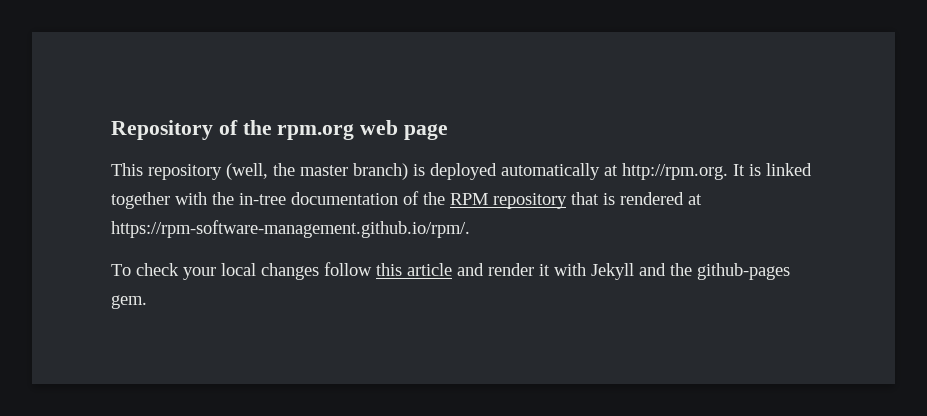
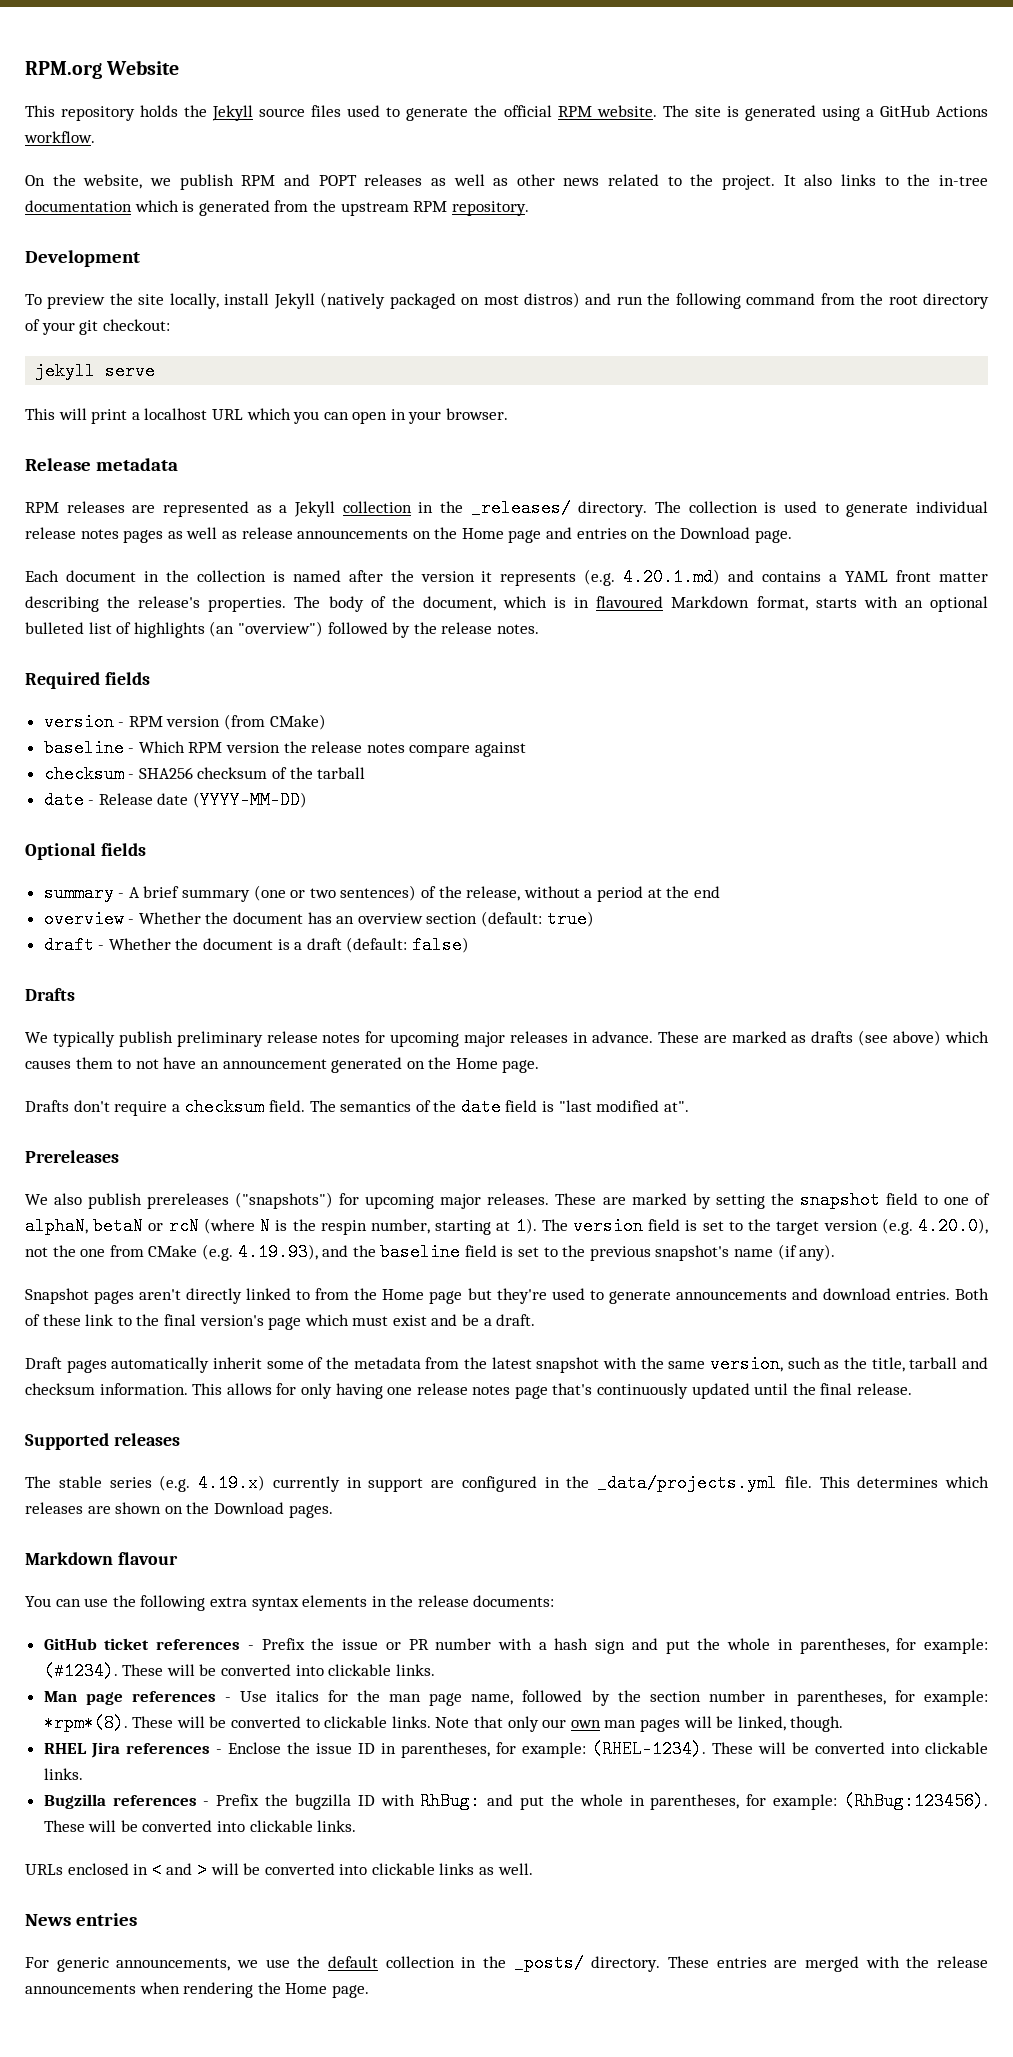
[111,120,449,140] [111,163,812,180] [111,191,702,209] [111,220,470,238] [111,262,790,280] [111,295,147,309] Repository of the rpm.org web page // This repository (well, the master branch) is deployed automatically at http://rpm.org. It is linked together with the in-tree documentation of the RPM repository that is rendered at https://rpm-software-management.github.io/rpm/. // To check your local changes follow this article and render it with Jekyll and the github-pages gem. -> [25,60,180,79] [25,105,988,121] [24,131,95,143] [25,174,989,190] [25,200,529,216] [25,250,140,267] [25,292,990,309] [25,319,170,335] [35,362,156,380] [25,408,509,424] [25,458,178,471] [25,499,988,517] [25,527,793,543] [25,568,988,586] [25,596,988,612] [25,621,539,638] [25,672,150,689] [43,713,326,731] [43,739,527,757] [43,765,366,783] [43,791,308,809] [25,843,146,860] [43,884,720,902] [43,910,594,928] [43,936,470,954] [25,988,75,1001] [25,1030,990,1047] [25,1057,540,1073] [25,1098,689,1116] [25,1150,119,1163] [25,1191,991,1209] [25,1217,989,1235] [25,1243,836,1261] [25,1288,989,1304] [25,1314,536,1330] [25,1355,988,1373] [25,1383,913,1399] [25,1433,180,1450] [25,1474,989,1492] [25,1502,333,1518] [25,1552,178,1565] [25,1595,555,1611] [43,1638,988,1654] [43,1662,435,1680] [43,1690,988,1706] [43,1714,844,1732] [43,1740,988,1758] [43,1768,83,1780] [43,1792,989,1810] [43,1820,357,1832] [25,1861,533,1879] [25,1913,137,1926] [25,1954,988,1972] [25,1982,369,1998] RPM.org Website // This repository holds the Jekyll source files used to generate the official RPM website. The site is generated using a GitHub Actions workflow. // On the website, we publish RPM and POPT releases as well as other news related to the project. It also links to the in-tree documentation which is generated from the upstream RPM repository. // Development // To preview the site locally, install Jekyll (natively packaged on most distros) and run the following command from the root directory of your git checkout: // jekyll serve // This will print a localhost URL which you can open in your browser. // Release metadata // RPM releases are represented as a Jekyll collection in the _releases/ directory. The collection is used to generate individual release notes pages as well as release announcements on the Home page and entries on the Download page. // Each document in the collection is named after the version it represents (e.g. 4.20.1.md) and contains a YAML front matter describing the release's properties. The body of the document, which is in flavoured Markdown format, starts with an optional bulleted list of highlights (an "overview") followed by the release notes. // Required fields // version - RPM version (from CMake) // baseline - Which RPM version the release notes compare against // checksum - SHA256 checksum of the tarball // date - Release date (YYYY-MM-DD) // Optional fields // summary - A brief summary (one or two sentences) of the release, without a period at the end // overview - Whether the document has an overview section (default: true) // draft - Whether the document is a draft (default: false) // Drafts // We typically publish preliminary release notes for upcoming major releases in advance. These are marked as drafts (see above) which causes them to not have an announcement generated on the Home page. // Drafts don't require a checksum field. The semantics of the date field is "last modified at". // Prereleases // We also publish prereleases ("snapshots") for upcoming major releases. These are marked by setting the snapshot field to one of alphaN, betaN or rcN (where N is the respin number, starting at 1). The version field is set to the target version (e.g. 4.20.0), not the one from CMake (e.g. 4.19.93), and the baseline field is set to the previous snapshot's name (if any). // Snapshot pages aren't directly linked to from the Home page but they're used to generate announcements and download entries. Both of these link to the final version's page which must exist and be a draft. // Draft pages automatically inherit some of the metadata from the latest snapshot with the same version, such as the title, tarball and checksum information. This allows for only having one release notes page that's continuously updated until the final release. // Supported releases // The stable series (e.g. 4.19.x) currently in support are configured in the _data/projects.yml file. This determines which releases are shown on the Download pages. // Markdown flavour // You can use the following extra syntax elements in the release documents: // GitHub ticket references - Prefix the issue or PR number with a hash sign and put the whole in parentheses, for example: (#1234). These will be converted into clickable links. // Man page references - Use italics for the man page name, followed by the section number in parentheses, for example: *rpm*(8). These will be converted to clickable links. Note that only our own man pages will be linked, though. // RHEL Jira references - Enclose the issue ID in parentheses, for example: (RHEL-1234). These will be converted into clickable links. // Bugzilla references - Prefix the bugzilla ID with RhBug: and put the whole in parentheses, for example: (RhBug:123456). These will be converted into clickable links. // URLs enclosed in < and > will be converted into clickable links as well. // News entries // For generic announcements, we use the default collection in the _posts/ directory. These entries are merged with the release announcements when rendering the Home page.

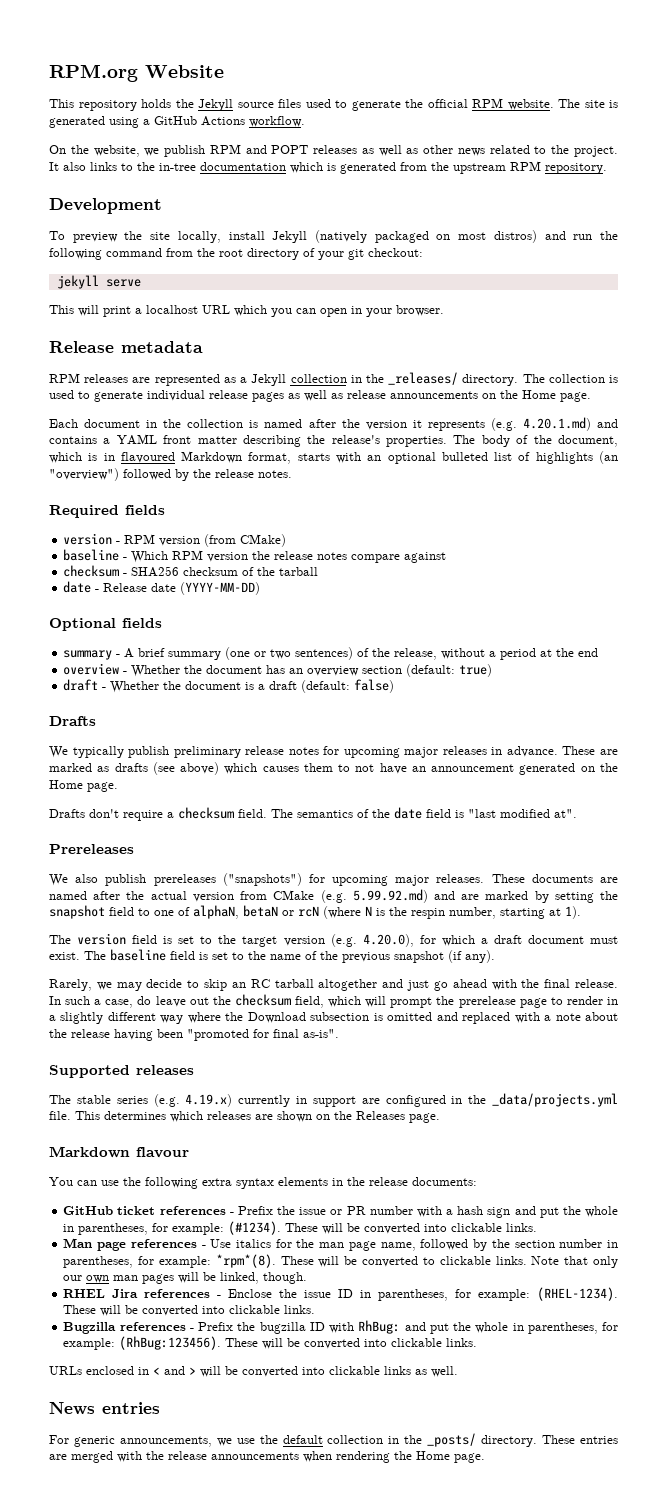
[80,529,119,539] notes -> (248, 394) none
[508,527,751,543] page and entries on the Download -> (556, 394) none
(597, 1199) none -> [531,874,618,883] [49,889,455,903] documents are named after the actual version from CMake (e.g. 5.99.92.md) and
(537, 1226) none -> (581, 912) //
[25,1243,376,1261] not the one from CMake (e.g. 4.19.93), and the -> [419,935,618,946] [49,951,106,960] for which a draft document must exist. The
[589,1244,836,1261] [25,1288,989,1304] [25,1314,536,1330] [25,1355,988,1373] [25,1383,913,1399] previous snapshot's name (if any). // Snapshot pages aren't directly linked to from the Home page but they're used to generate announcements and download entries. Both of these link to the final version's page which must exist and be a draft. // Draft pages automatically inherit some of the metadata from the latest snapshot with the same version, such as the title, tarball and checksum information. This allows for only having one release notes page that's continuously updated until the final release. -> [270,950,495,963] [49,979,618,991] [49,994,618,1008] [49,1012,618,1024] [49,1029,339,1041] name of the previous snapshot (if any). // Rarely, we may decide to skip an RC tarball altogether and just go ahead with the final release. In such a case, do leave out the checksum field, which will prompt the prerelease page to render in a slightly different way where the Download subsection is omitted and replaced with a note about the release having been "promoted for final as-is".
[213,1502,333,1518] Download pages. -> [356,1111,440,1123] Releases page.

